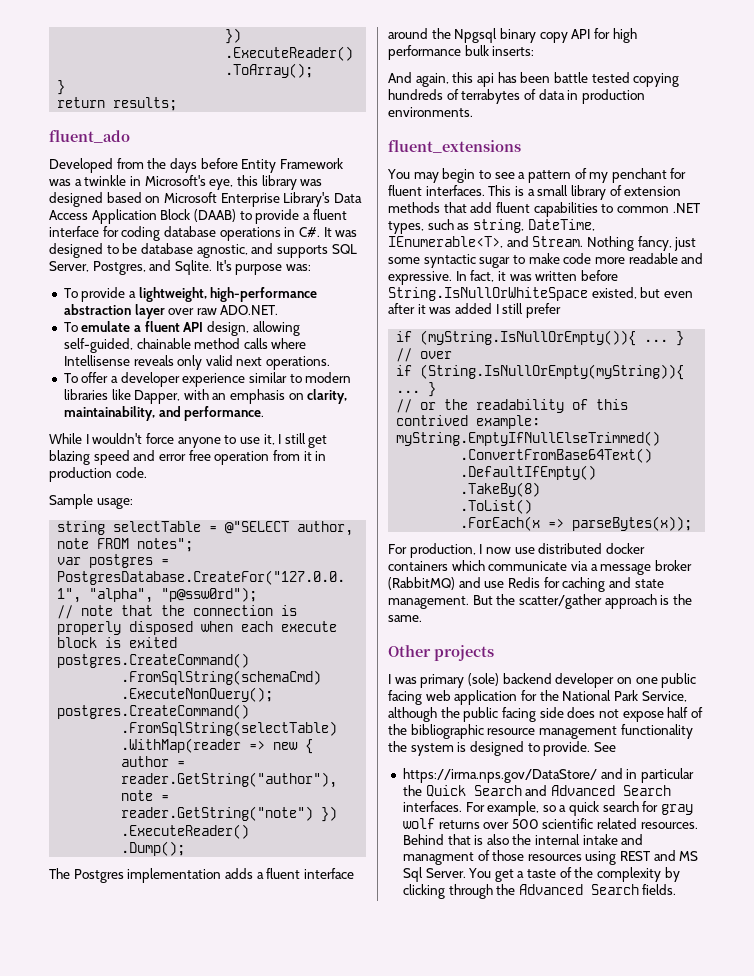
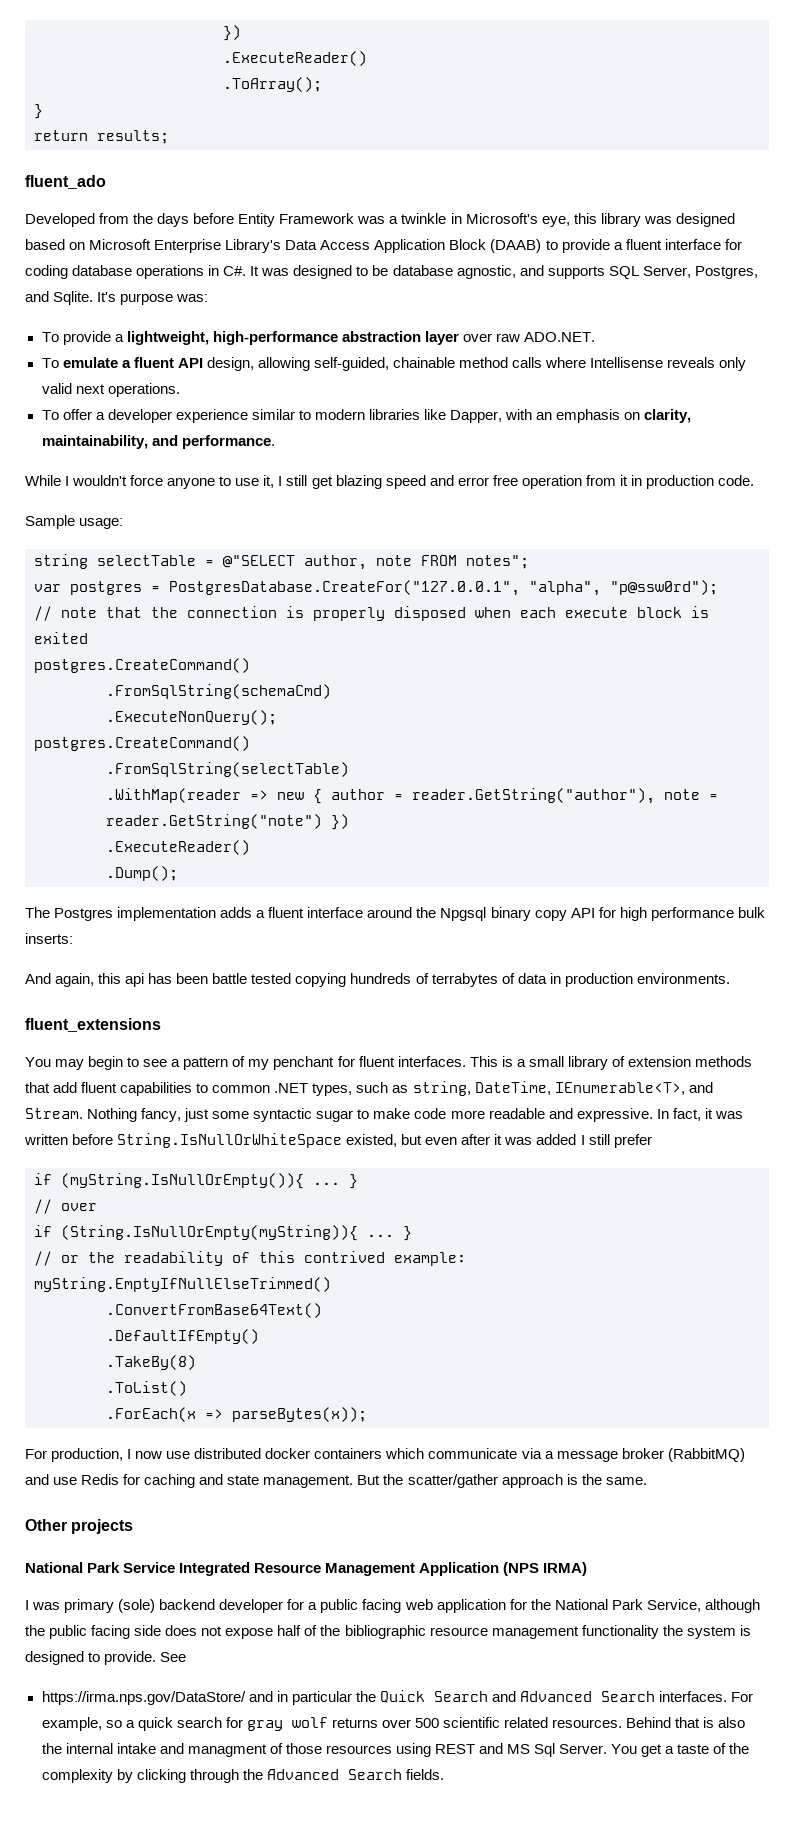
(494, 653) none -> [25,1562,588,1576] // National Park Service Integrated Resource Management Application (NPS IRMA)
[616,677,658,684] on one -> [287,1599,318,1610] for a

